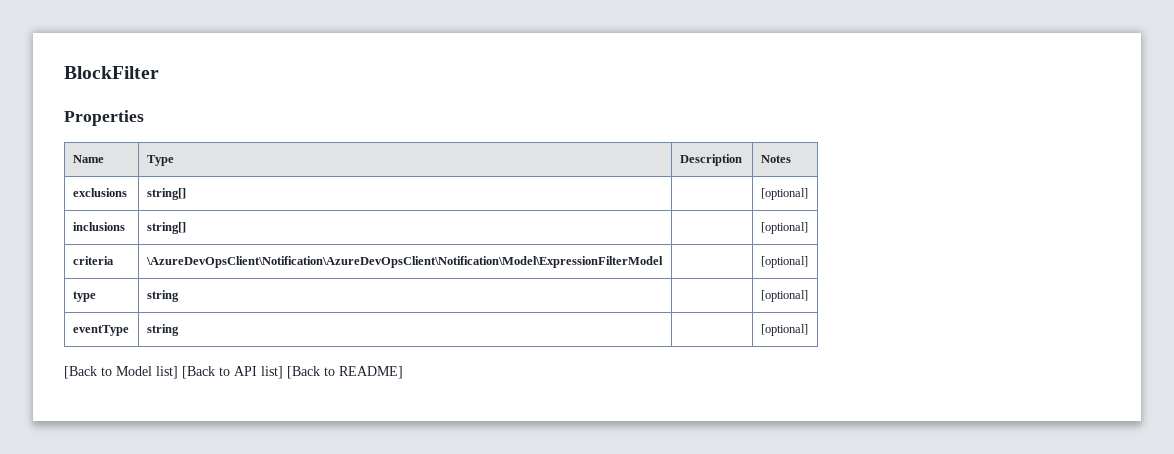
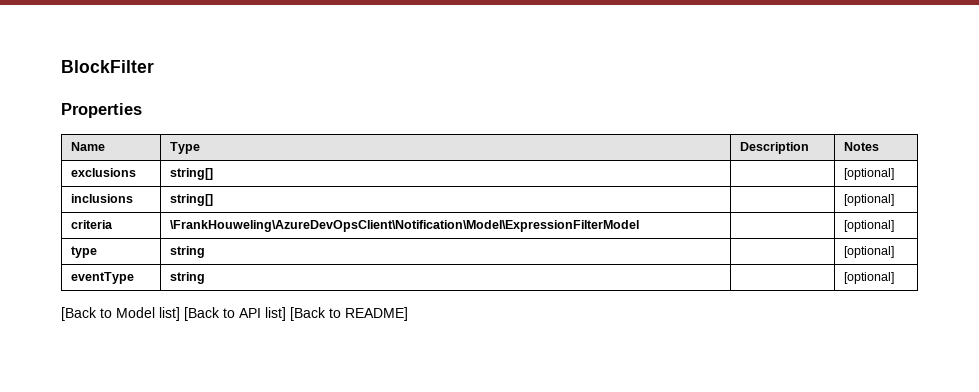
[145,256,663,268] \AzureDevOpsClient\Notification\AzureDevOpsClient\Notification\Model\ExpressionFilterModel -> [169,220,639,232] \FrankHouweling\AzureDevOpsClient\Notification\Model\ExpressionFilterModel

